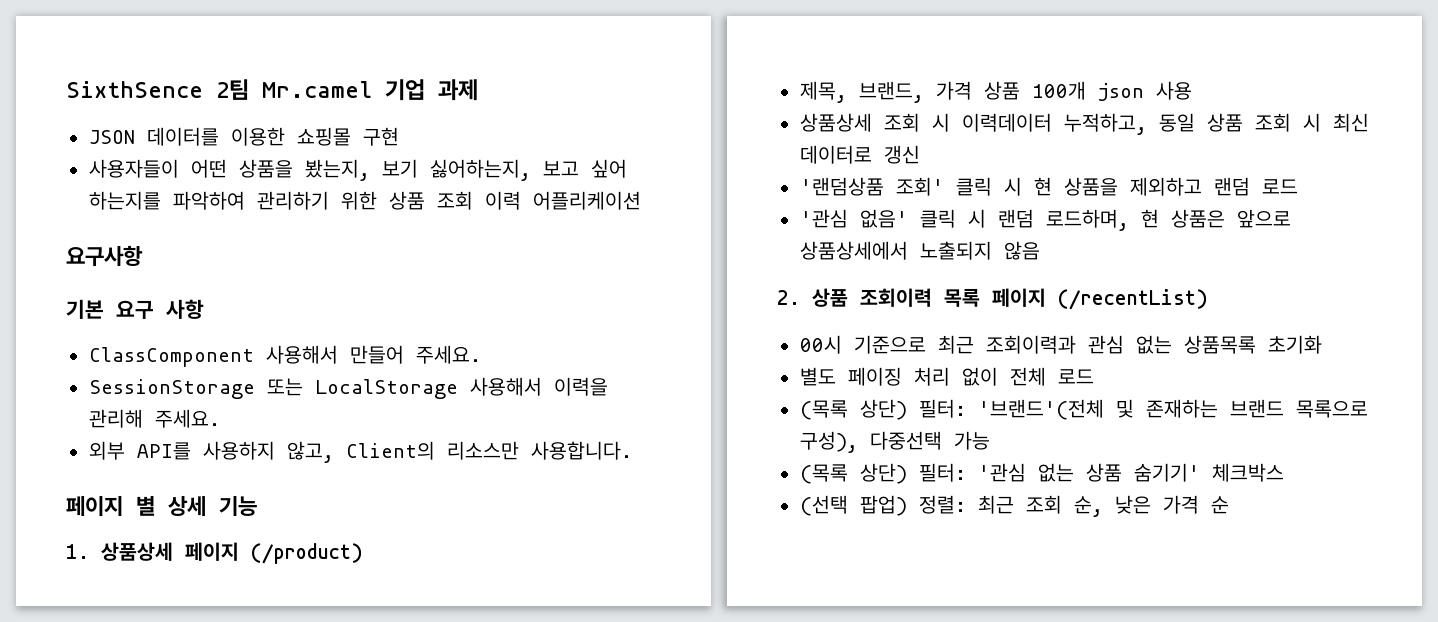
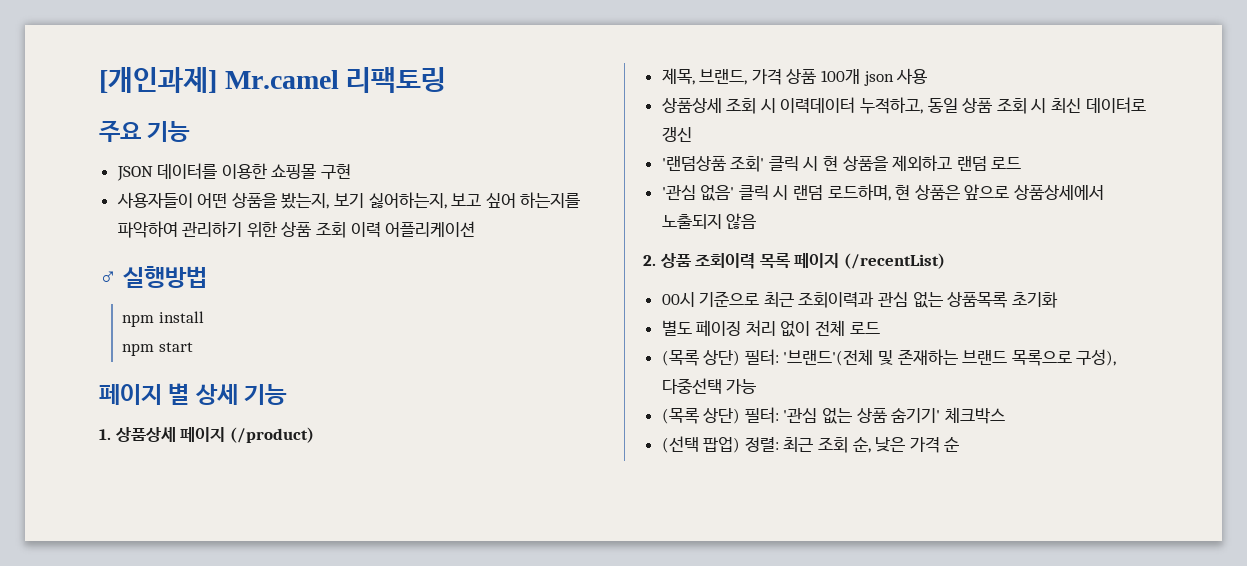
[66,79,478,101] SixthSence 2팀 Mr.camel 기업 과제 -> [99,67,447,93] [99,120,191,142] [개인과제] Mr.camel 리팩토링 // 주요 기능
[66,245,143,267] [66,299,204,319] [88,345,481,367] [88,377,608,399] [88,409,220,428] [88,441,632,463] 요구사항 // 기본 요구 사항 // ClassComponent 사용해서 만들어 주세요. // SessionStorage 또는 LocalStorage 사용해서 이력을 관리해 주세요. // 외부 API를 사용하지 않고, Client의 리소스만 사용합니다. -> [99,266,208,288] [122,311,204,327] [122,342,193,356] ♂ 실행방법 // npm install // npm start

